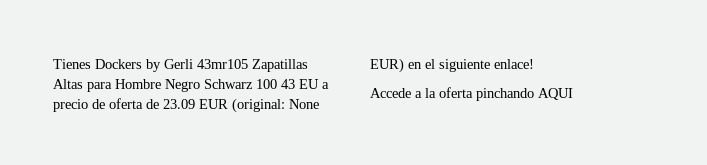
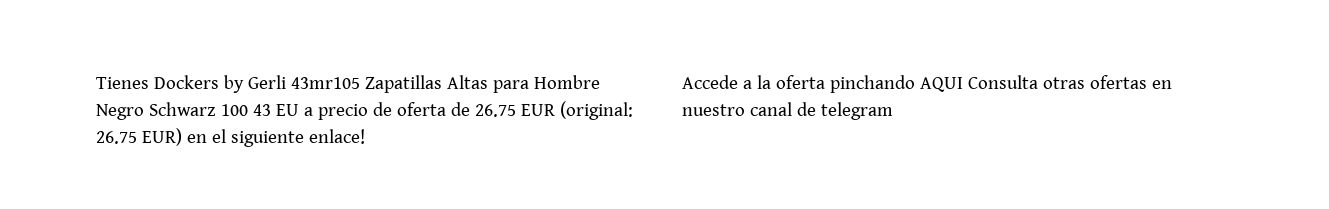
[163,99,195,109] 23.09 -> [474,104,516,117] 26.75
[232,98,319,113] (original: None -> [559,101,633,120] [96,131,137,144] (original: 26.75
(573, 94) none -> [967,75,1172,89] [682,102,893,120] Consulta otras ofertas en nuestro canal de telegram

